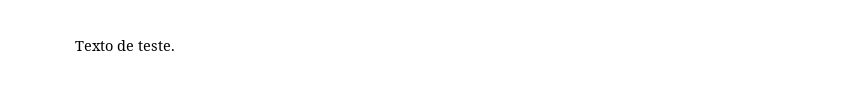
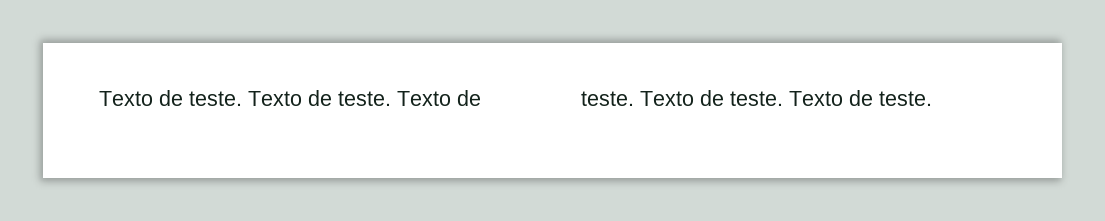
[75,40,175,51] Texto de teste. -> [99,90,932,106] Texto de teste. Texto de teste. Texto de teste. Texto de teste. Texto de teste.

